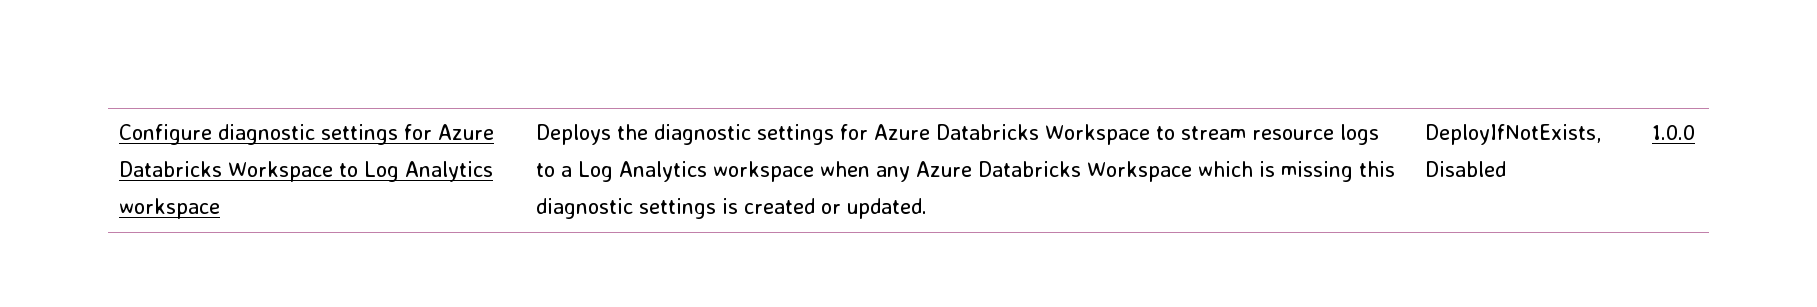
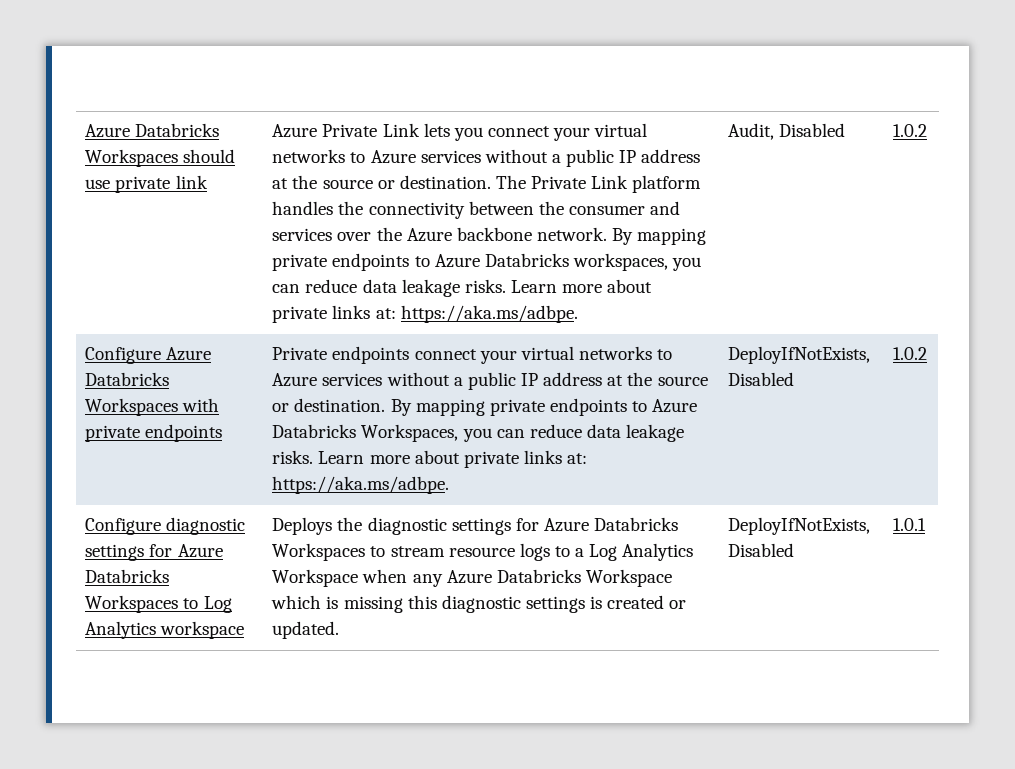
(119, 134) none -> [85,123,220,138] [85,149,236,167] [85,175,208,193] [272,123,648,141] [272,149,701,167] [272,175,702,193] [272,201,681,219] [272,227,707,245] [272,253,702,271] [272,279,653,297] [272,305,578,323] [728,123,846,140] [893,124,928,137] [85,347,212,364] [85,372,170,386] [85,398,220,416] [85,424,223,442] [272,346,673,364] [272,372,708,390] [272,398,698,416] [272,424,685,442] [272,450,588,468] [272,476,450,494] [728,346,871,364] [728,372,795,386] [893,347,928,360] Azure Databricks Workspaces should use private link | Azure Private Link lets you connect your virtual networks to Azure services without a public IP address at the source or destination. The Private Link platform handles the connectivity between the consumer and services over the Azure backbone network. By mapping private endpoints to Azure Databricks workspaces, you can reduce data leakage risks. Learn more about private links at: https://aka.ms/adbpe. | Audit, Disabled | 1.0.2 // Configure Azure Databricks Workspaces with private endpoints | Private endpoints connect your virtual networks to Azure services without a public IP address at the source or destination. By mapping private endpoints to Azure Databricks Workspaces, you can reduce data leakage risks. Learn more about private links at: https://aka.ms/adbpe. | DeployIfNotExists, Disabled | 1.0.2 //
[228,161,334,182] Workspace -> [85,595,179,613] Workspaces
[1045,124,1151,145] Workspace -> [272,543,366,561] Workspaces
[713,161,815,182] workspace -> [272,569,359,587] Workspace
[1652,125,1696,140] 1.0.0 -> [893,518,927,531] 1.0.1

